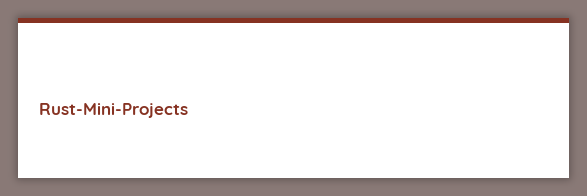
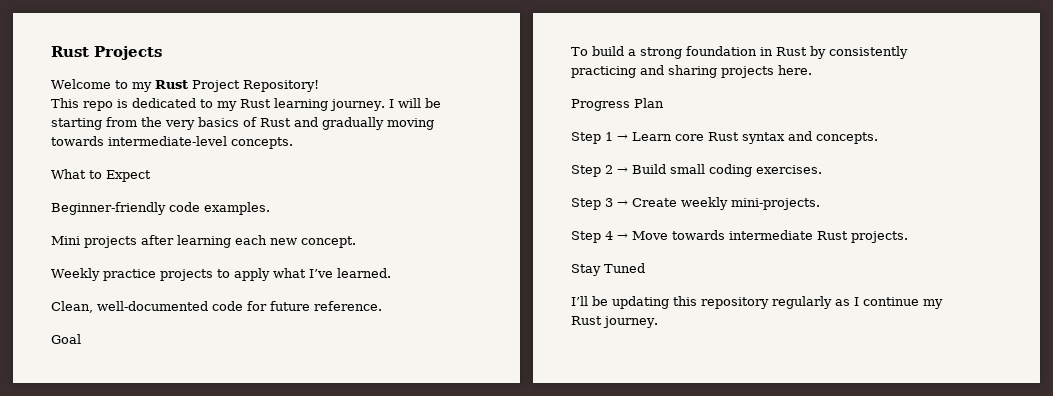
[39,103,188,118] Rust-Mini-Projects -> [51,46,162,60] [51,79,319,92] [51,98,441,111] [51,117,434,130] [51,136,293,149] [51,169,151,182] [51,202,270,215] [51,235,356,248] [51,268,391,281] [51,301,382,313] [51,334,81,344] [571,46,908,59] [571,65,812,78] [571,98,664,111] [571,131,878,144] [571,164,822,177] [571,197,820,210] [571,230,908,243] [571,263,645,276] [571,296,943,309] [571,316,658,328] Rust Projects // Welcome to my Rust Project Repository! // This repo is dedicated to my Rust learning journey. I will be starting from the very basics of Rust and gradually moving towards intermediate-level concepts. // What to Expect // Beginner-friendly code examples. // Mini projects after learning each new concept. // Weekly practice projects to apply what I’ve learned. // Clean, well-documented code for future reference. // Goal // To build a strong foundation in Rust by consistently practicing and sharing projects here. // Progress Plan // Step 1 → Learn core Rust syntax and concepts. // Step 2 → Build small coding exercises. // Step 3 → Create weekly mini-projects. // Step 4 → Move towards intermediate Rust projects. // Stay Tuned // I’ll be updating this repository regularly as I continue my Rust journey.

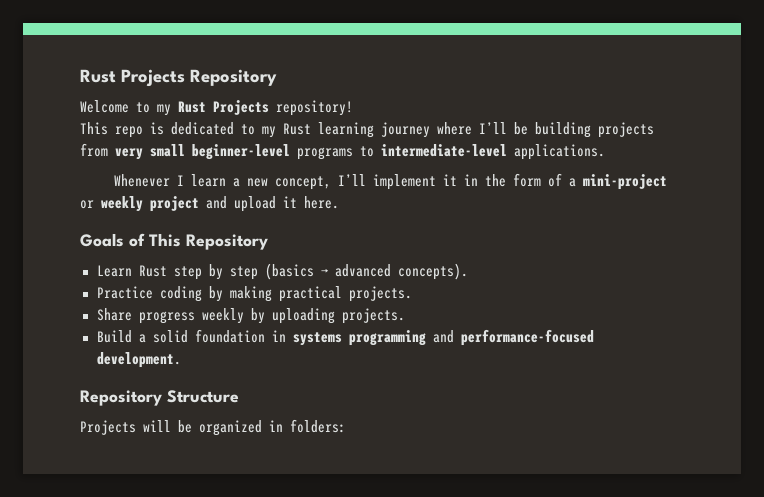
[51,46,162,60] Rust Projects -> [80,69,277,87] Rust Projects Repository
[191,80,319,92] Project Repository! -> [213,100,353,116] Projects repository!
[330,98,441,111] [51,117,434,130] [51,136,293,149] [51,169,151,182] [51,202,270,215] [51,235,356,248] [51,268,391,281] [51,301,382,313] [51,334,81,344] [571,46,908,59] [571,65,812,78] [571,98,664,111] [571,131,878,144] [571,164,822,177] [571,197,820,210] [571,230,908,243] [571,263,645,276] [571,296,943,309] [571,316,658,328] journey. I will be starting from the very basics of Rust and gradually moving towards intermediate-level concepts. // What to Expect // Beginner-friendly code examples. // Mini projects after learning each new concept. // Weekly practice projects to apply what I’ve learned. // Clean, well-documented code for future reference. // Goal // To build a strong foundation in Rust by consistently practicing and sharing projects here. // Progress Plan // Step 1 → Learn core Rust syntax and concepts. // Step 2 → Build small coding exercises. // Step 3 → Create weekly mini-projects. // Step 4 → Move towards intermediate Rust projects. // Stay Tuned // I’ll be updating this repository regularly as I continue my Rust journey. -> [381,122,654,138] [80,143,605,160] [114,173,668,190] [80,196,339,212] [80,233,268,250] [96,263,468,280] [96,286,412,302] [96,308,405,324] [96,329,594,346] [96,352,181,368] [80,390,239,406] [80,419,346,436] journey where I’ll be building projects from very small beginner-level programs to intermediate-level applications. // Whenever I learn a new concept, I’ll implement it in the form of a mini-project or weekly project and upload it here. // Goals of This Repository // Learn Rust step by step (basics → advanced concepts). // Practice coding by making practical projects. // Share progress weekly by uploading projects. // Build a solid foundation in systems programming and performance-focused development. // Repository Structure // Projects will be organized in folders:

